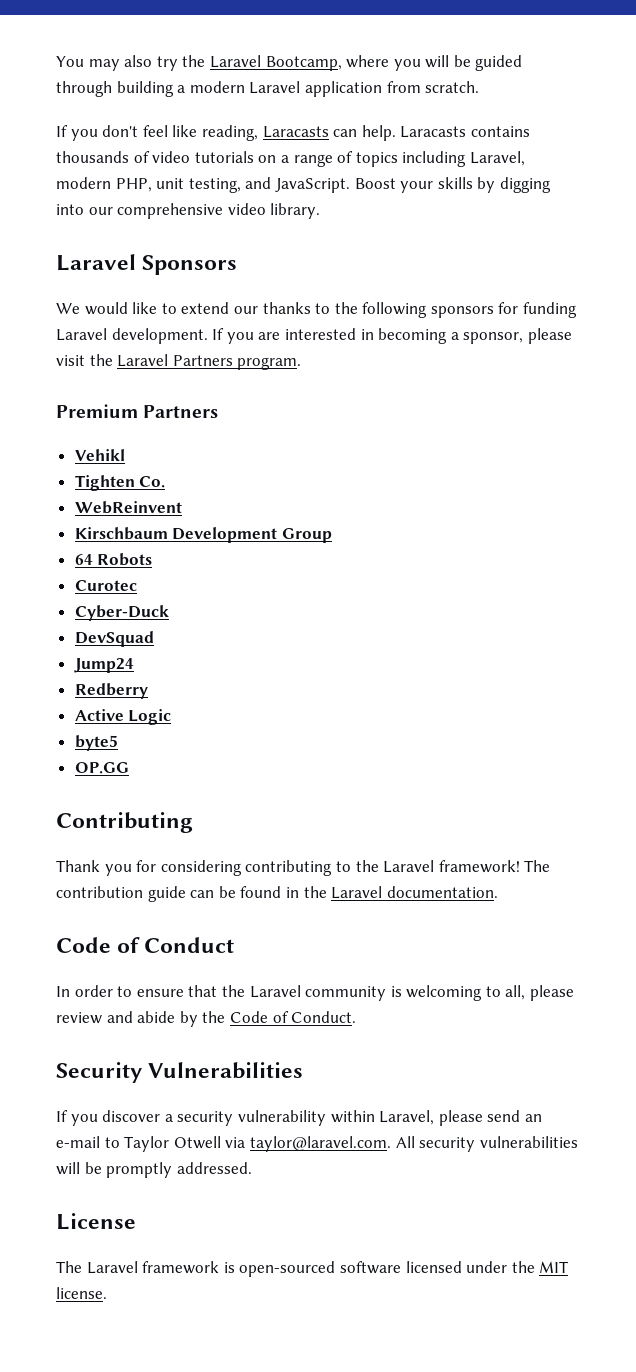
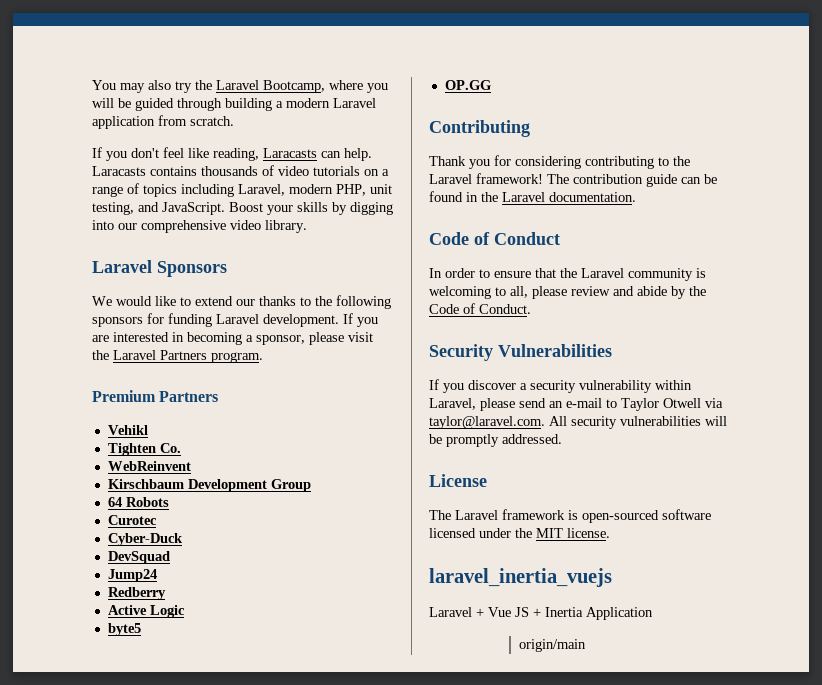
(107, 1293) none -> [429,568,612,587] [429,607,653,620] [519,639,587,652] // laravel_inertia_vuejs // Laravel + Vue JS + Inertia Application // origin/main

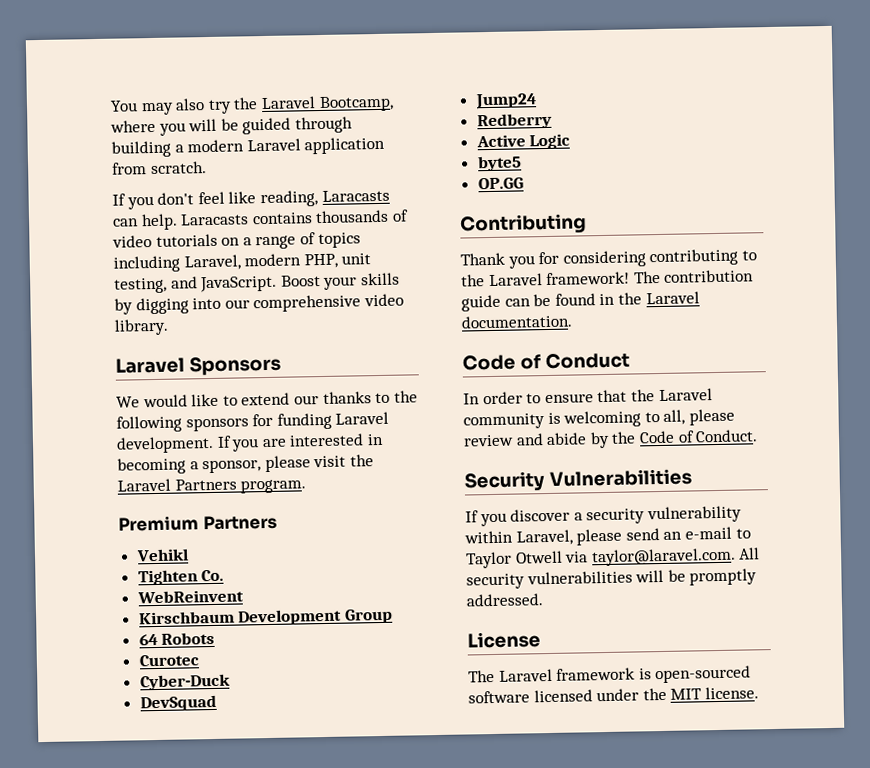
[429,568,612,587] [429,607,653,620] [519,639,587,652] // laravel_inertia_vuejs // Laravel + Vue JS + Inertia Application // origin/main -> (759, 693) none

